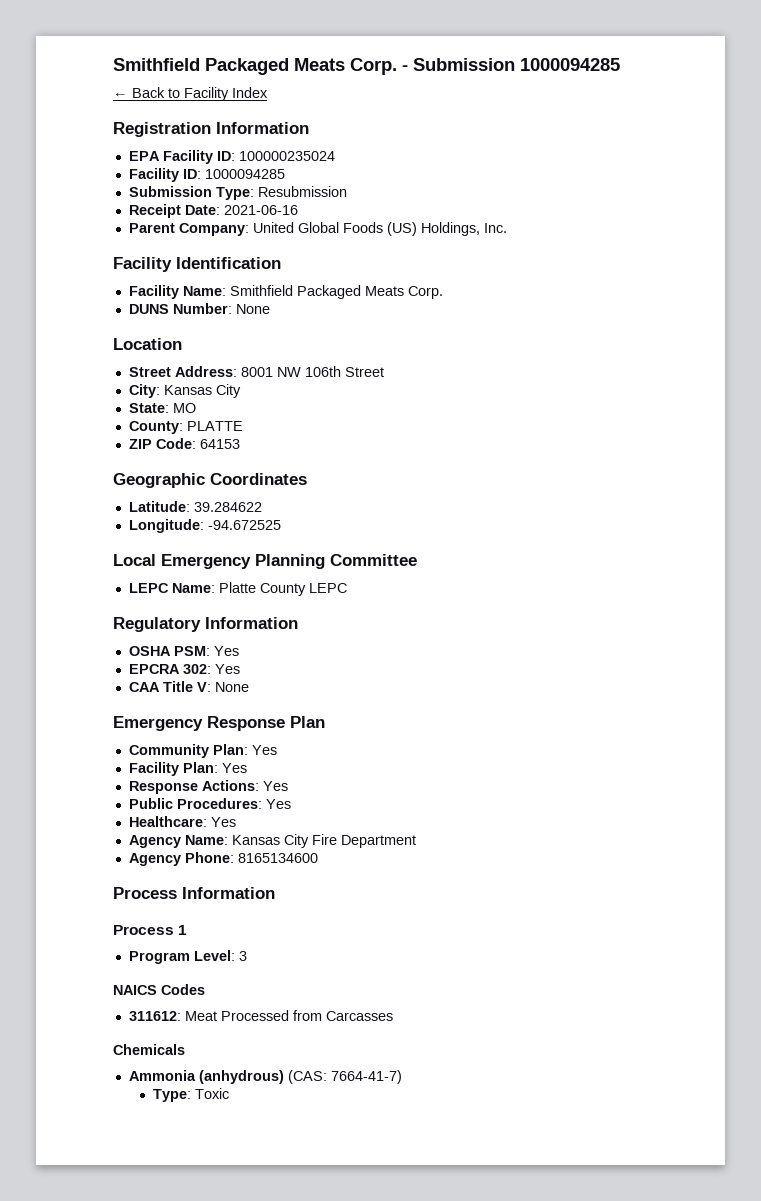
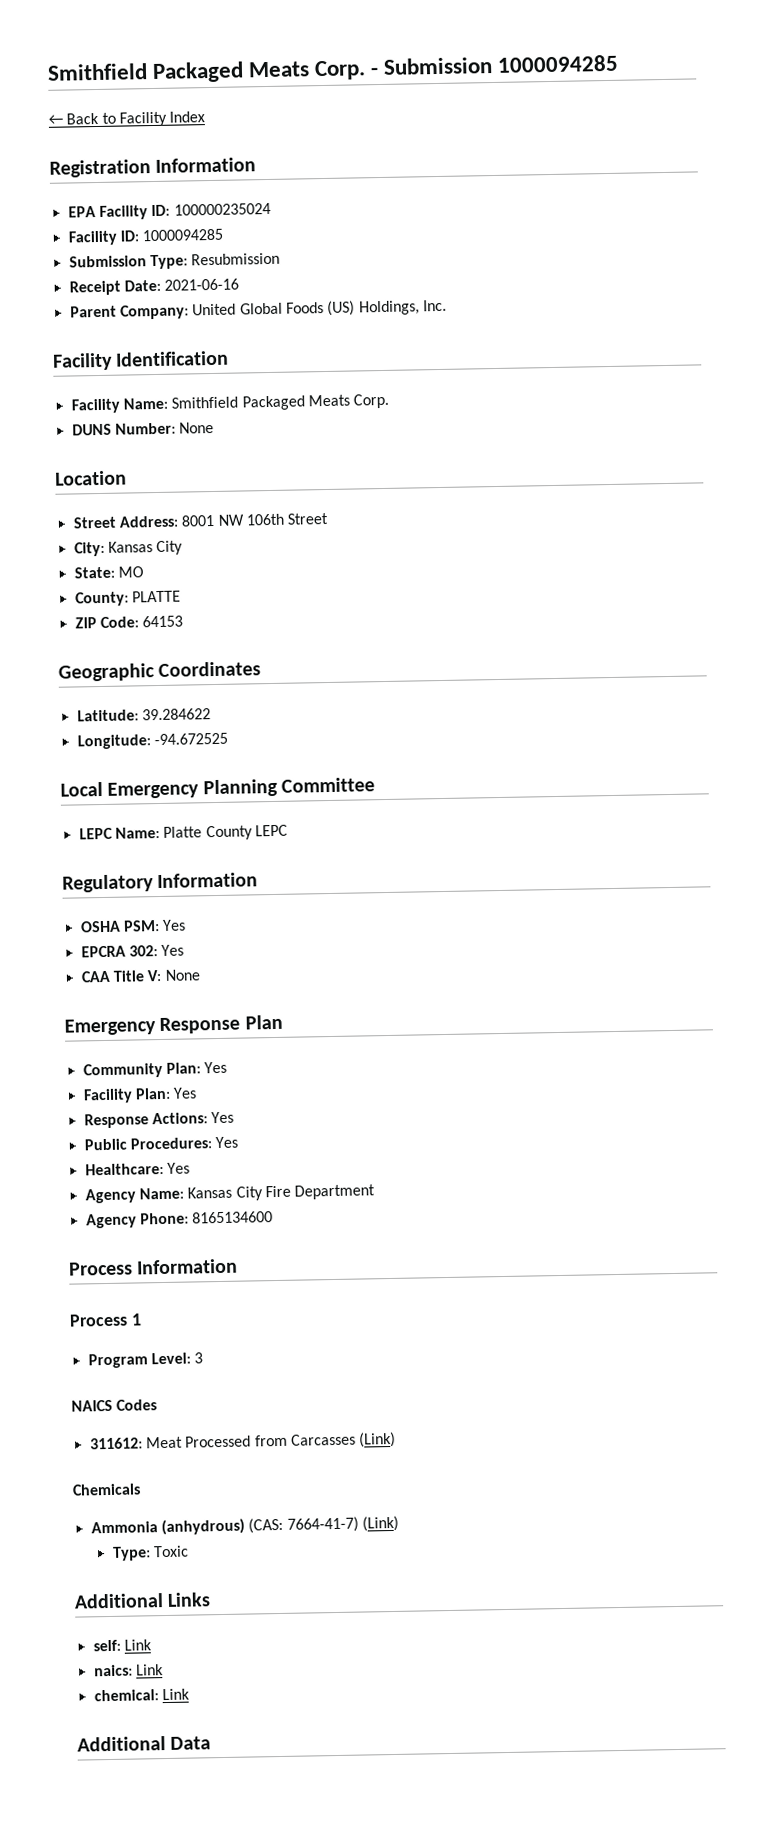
(393, 1016) none -> [359,1431,397,1448] (Link)
(402, 1077) none -> [361,1515,399,1532] (Link)
(229, 1093) none -> [74,1592,212,1609] [92,1639,152,1652] [93,1664,164,1677] [93,1688,190,1702] [77,1736,212,1752] // Additional Links // self: Link // naics: Link // chemical: Link // Additional Data

